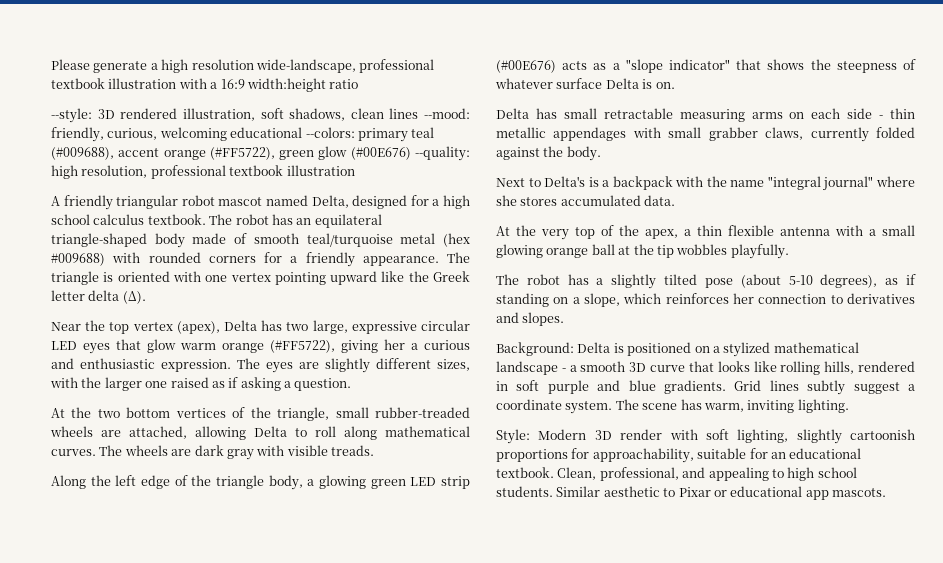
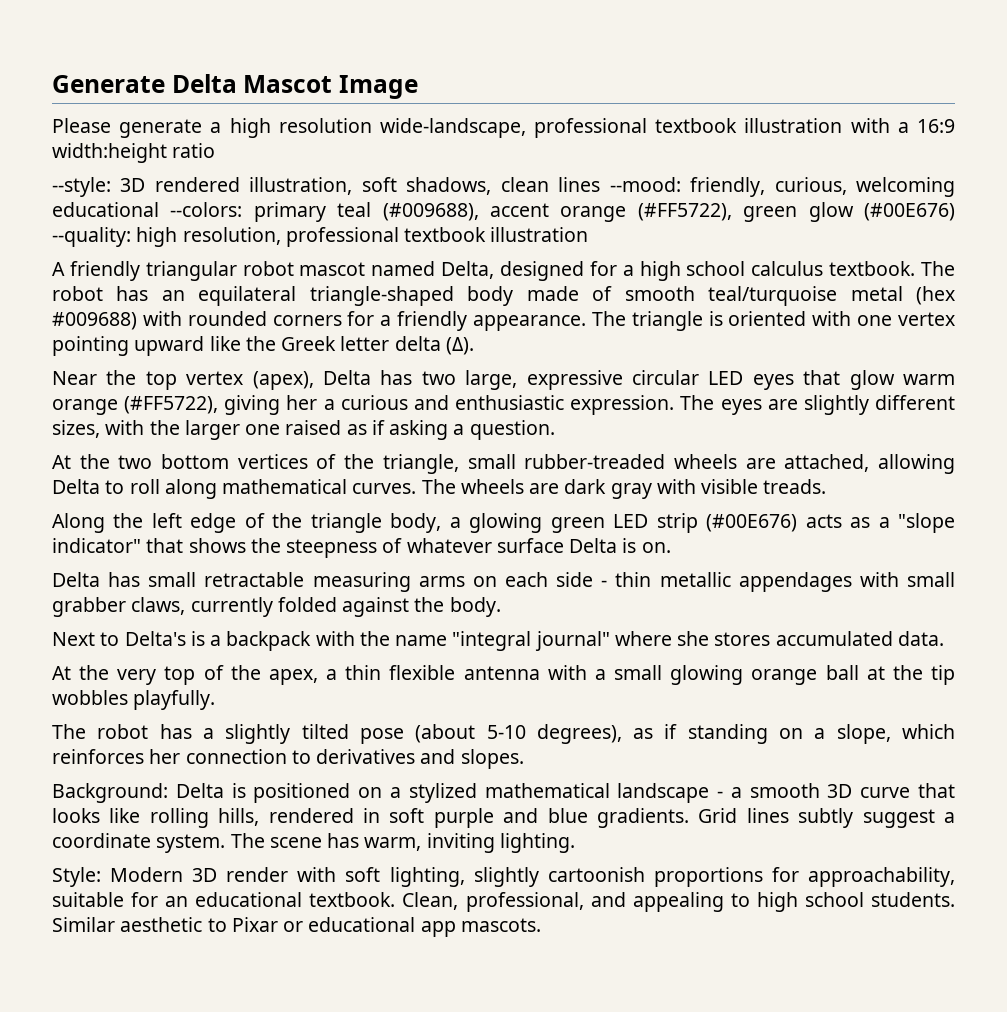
(51, 64) none -> [52,74,418,99] Generate Delta Mascot Image //

